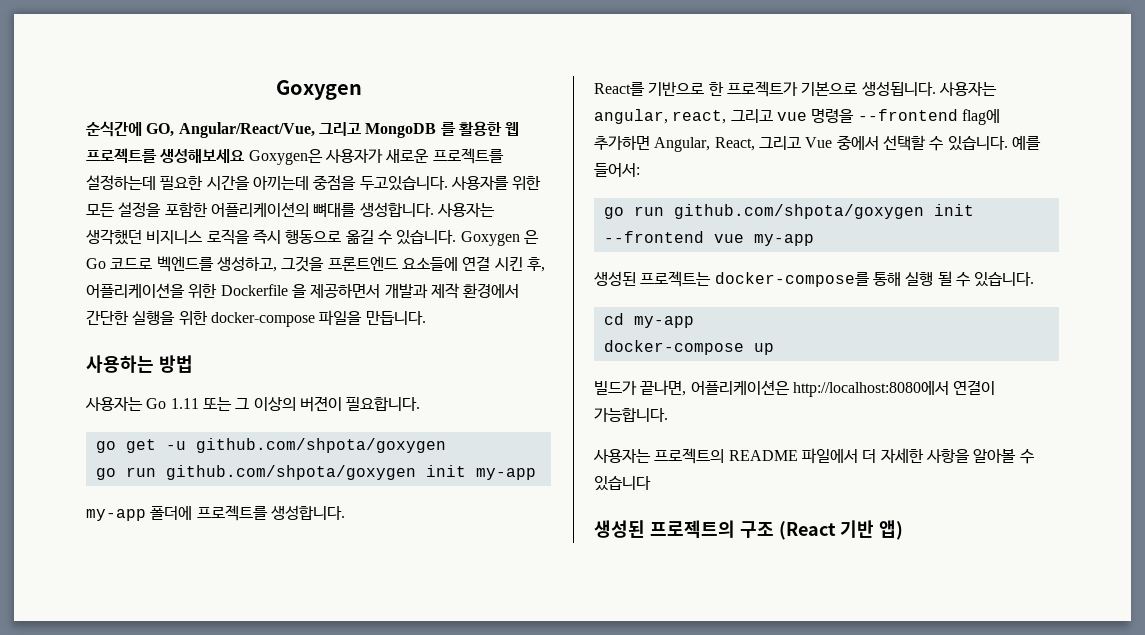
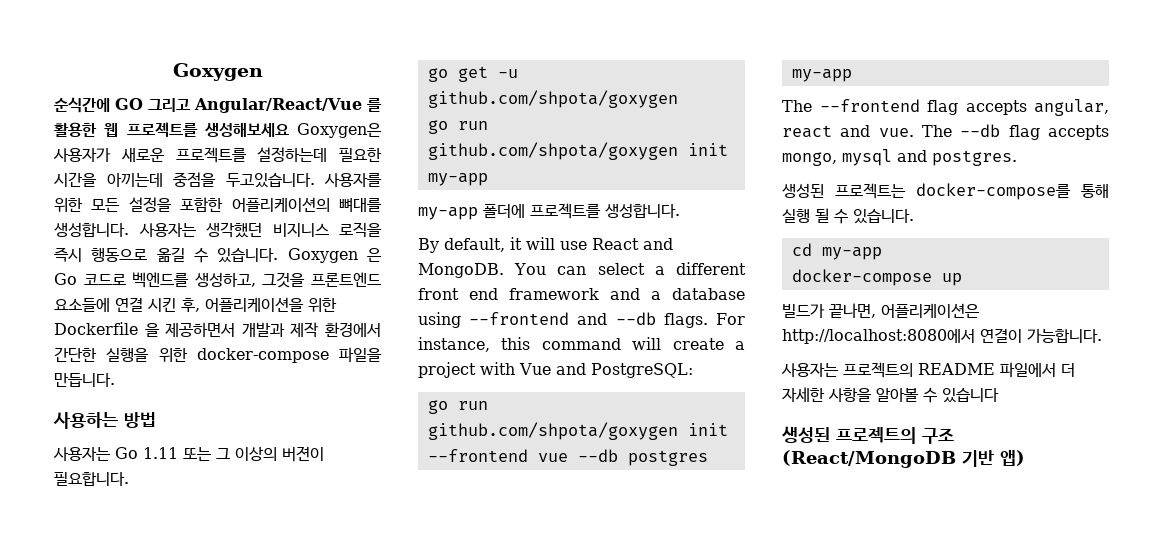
[146,122,437,138] GO, Angular/React/Vue, 그리고 MongoDB -> [115,98,363,113] GO 그리고 Angular/React/Vue
[594,81,997,97] [594,109,1000,125] [594,135,1041,152] [594,163,640,177] React를 기반으로 한 프로젝트가 기본으로 생성됩니다. 사용자는 angular, react, 그리고 vue 명령을 --frontend flag에 추가하면 Angular, React, 그리고 Vue 중에서 선택할 수 있습니다. 예를 들어서: -> [418,237,673,253] [418,262,746,278] [418,288,745,300] [418,312,746,328] [418,337,745,352] [418,362,693,378] By default, it will use React and MongoDB. You can select a different front end framework and a database using --frontend and --db flags. For instance, this command will create a project with Vue and PostgreSQL:
[753,234,814,246] my-app -> [577,449,708,466] [791,69,852,82] [782,99,1109,116] [782,124,1109,140] [782,149,1017,166] --db postgres my-app // The --frontend flag accepts angular, react and vue. The --db flag accepts mongo, mysql and postgres.
[778,521,836,540] (React -> [782,450,956,468] (React/MongoDB

